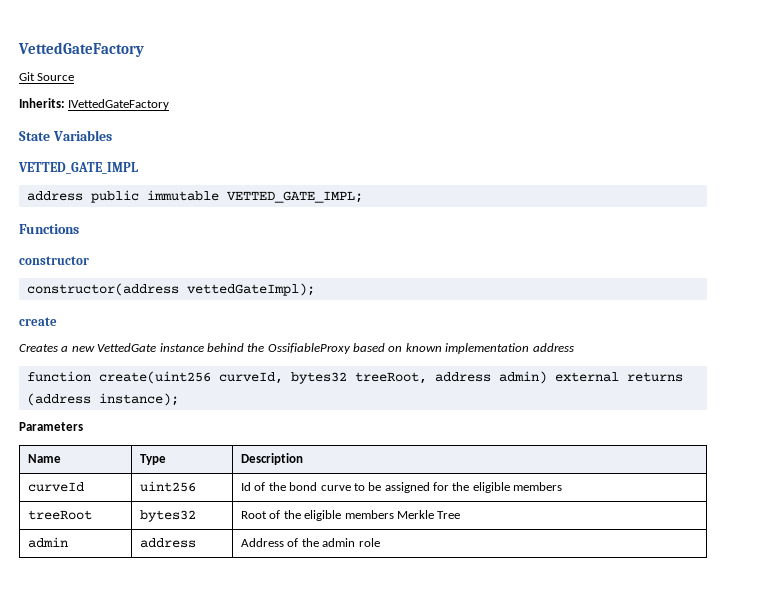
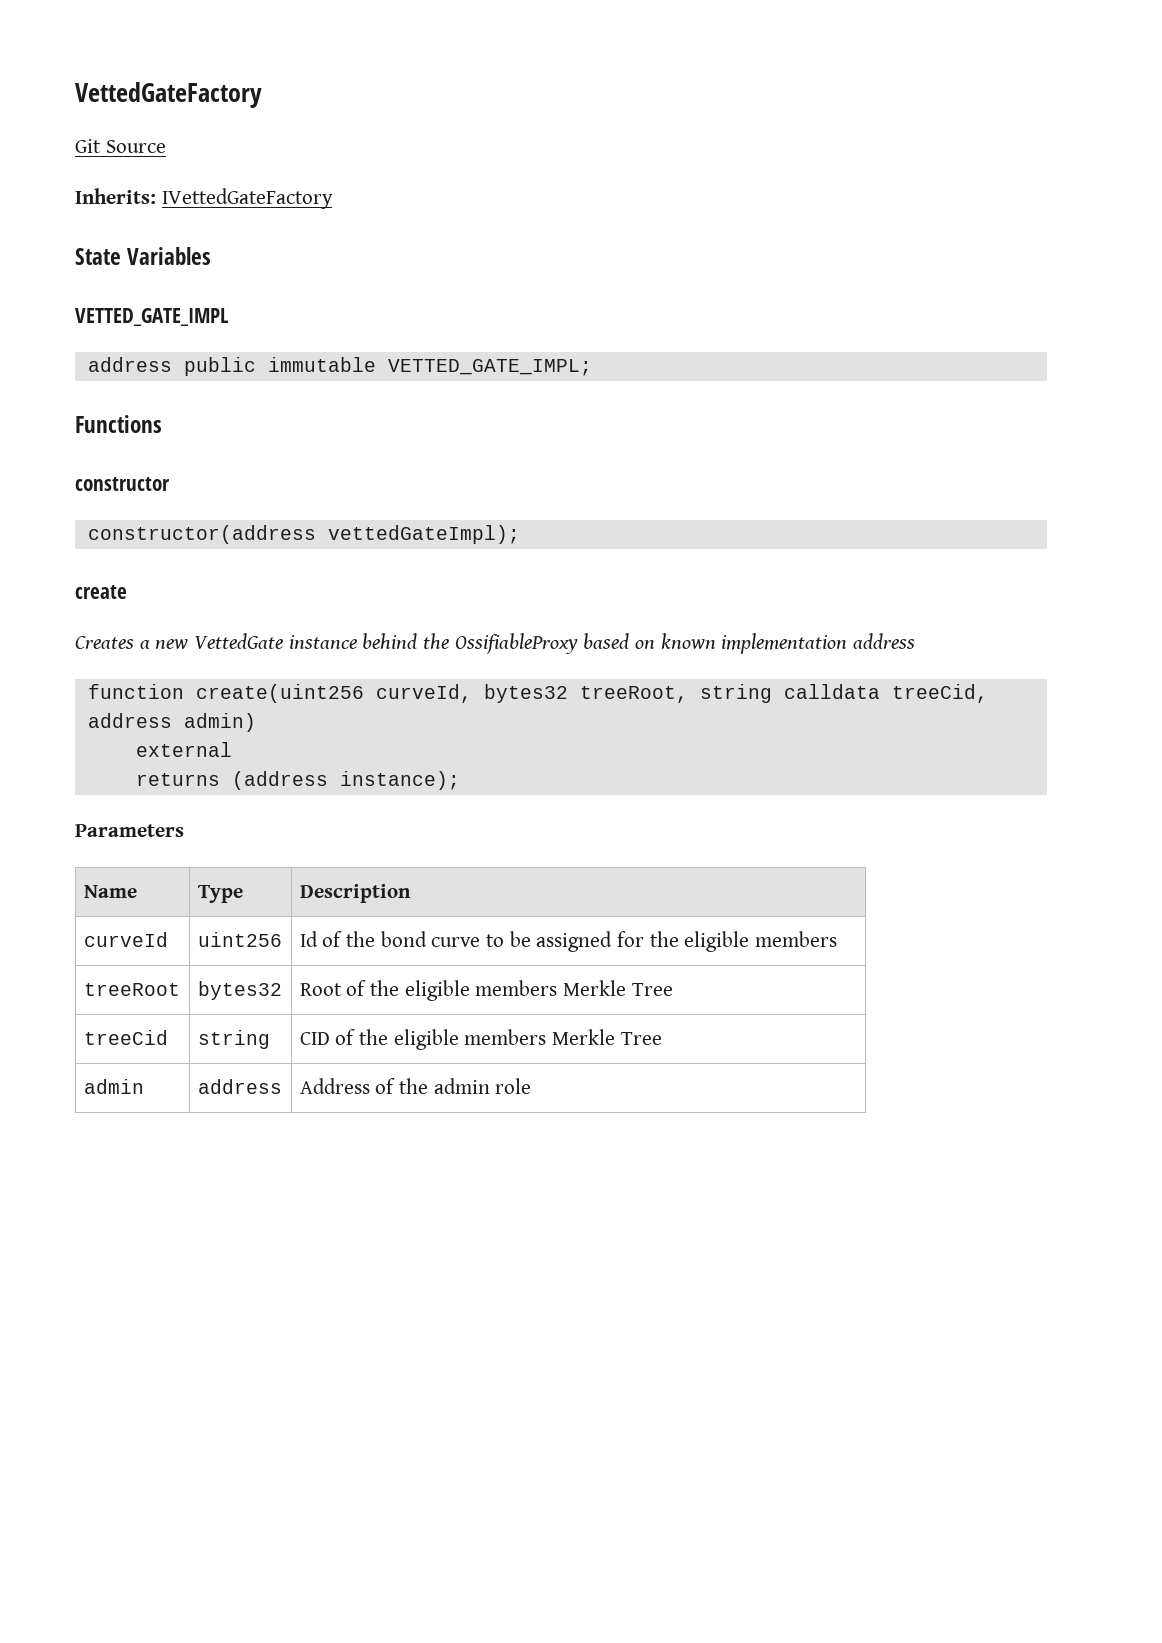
(427, 378) none -> [699,684,988,703] string calldata treeCid,
(547, 377) none -> (256, 722) //
(619, 377) none -> (232, 749) //
(461, 515) none -> [83,1030,168,1045] [197,1030,270,1049] [299,1029,662,1050] // treeCid | string | CID of the eligible members Merkle Tree

